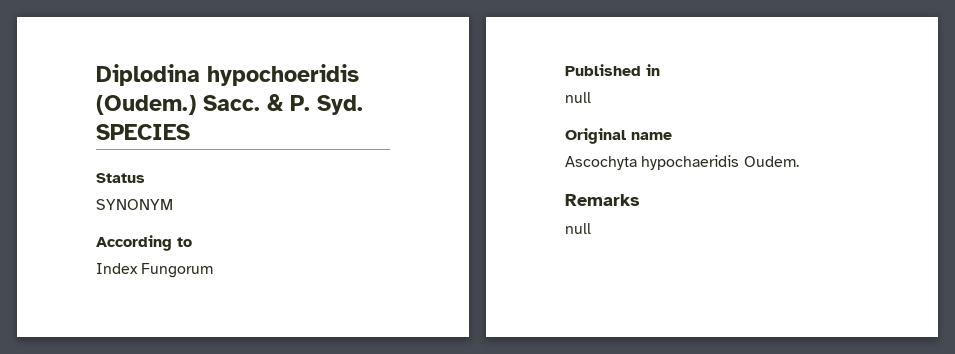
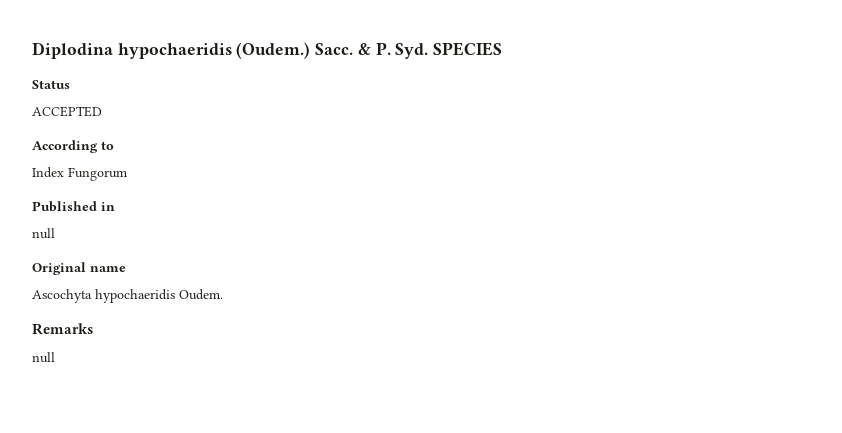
[207,64,359,86] hypochoeridis -> [117,43,232,59] hypochaeridis
[96,199,173,210] SYNONYM -> [32,106,102,117] ACCEPTED

